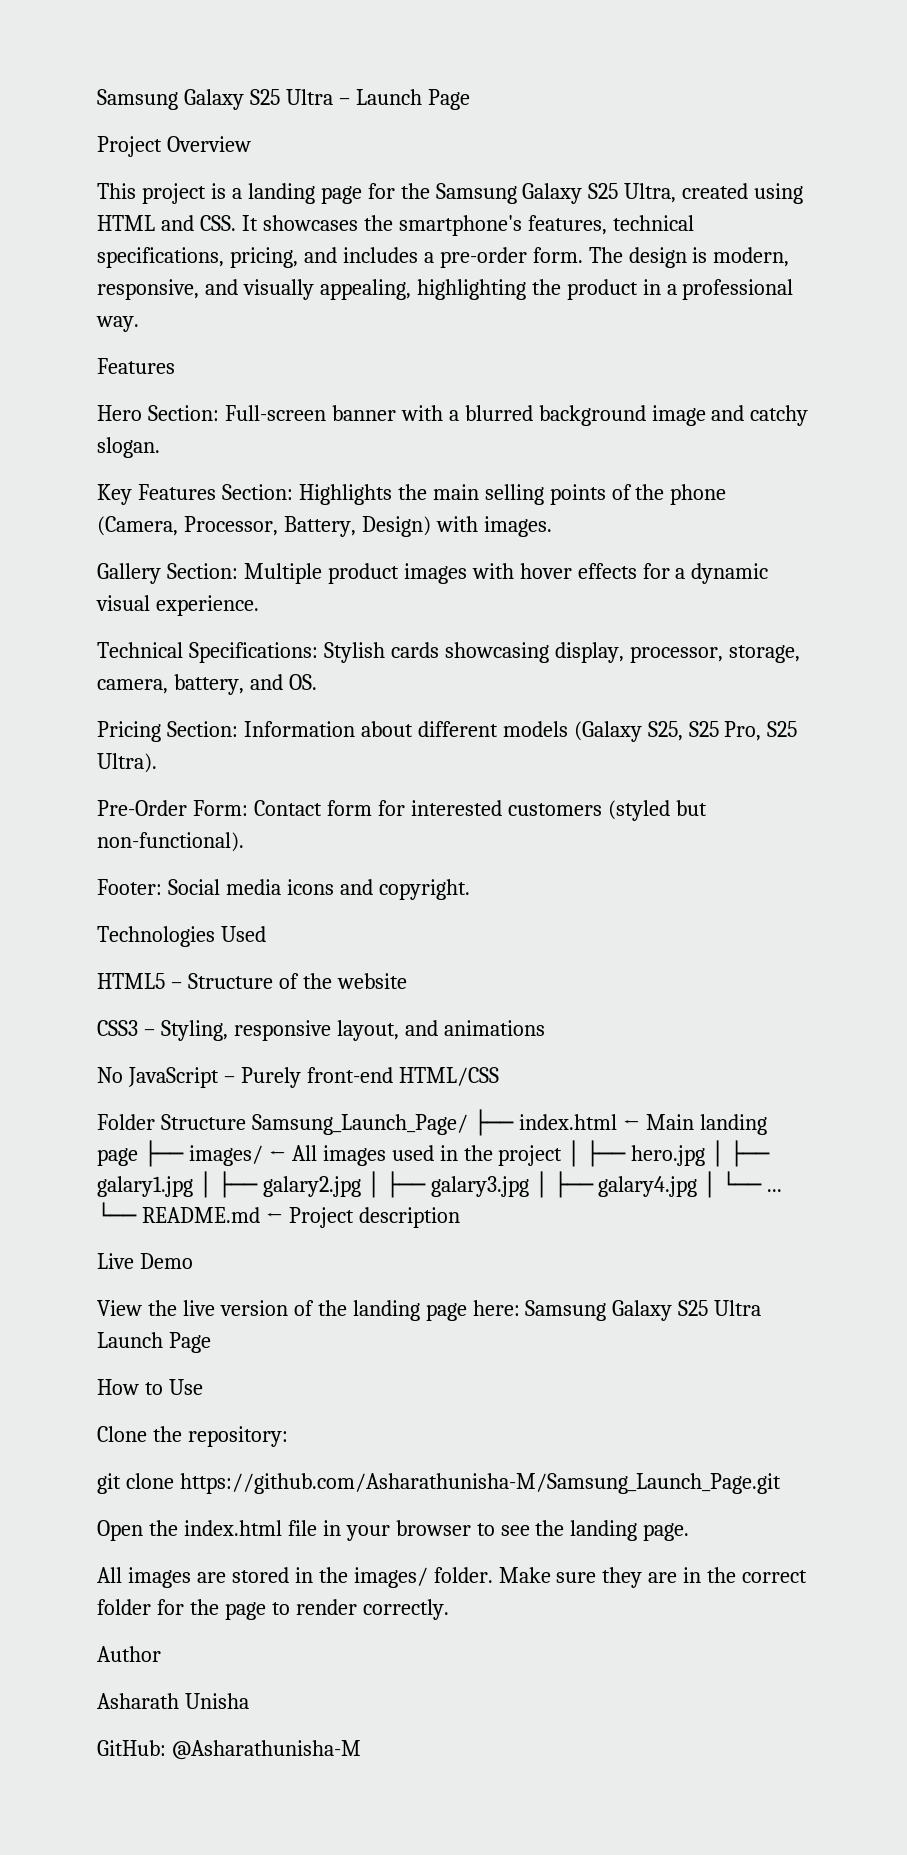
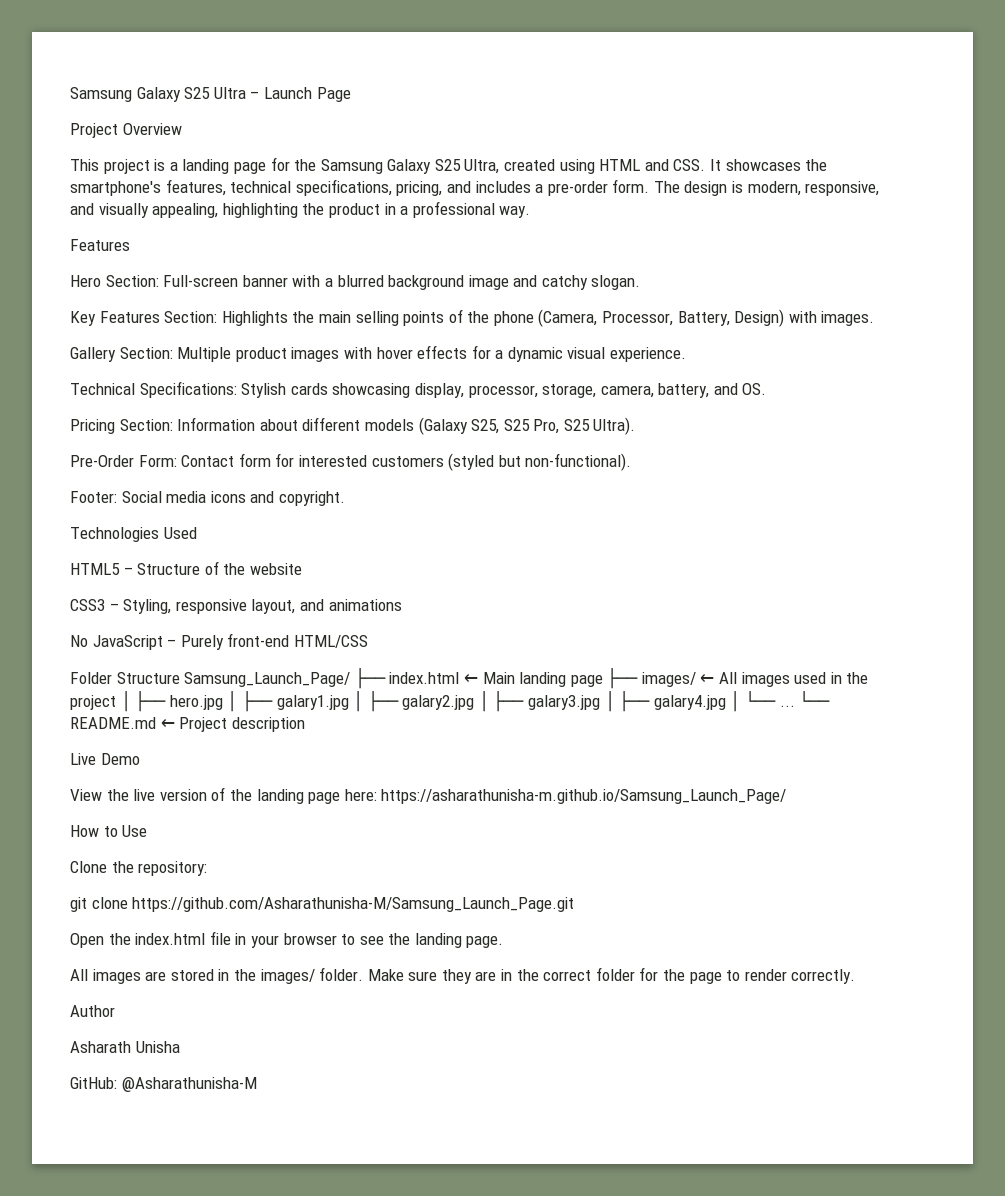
[525,1300,762,1321] [97,1332,211,1353] Samsung Galaxy S25 Ultra Launch Page -> [381,789,787,804] https://asharathunisha-m.github.io/Samsung_Launch_Page/

